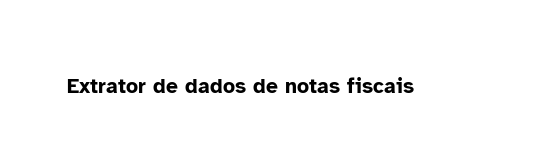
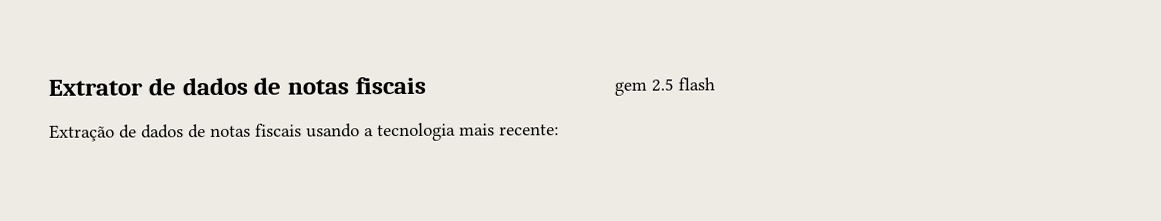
(414, 85) none -> [49,122,559,142] [614,77,715,96] // Extração de dados de notas fiscais usando a tecnologia mais recente: gem 2.5 flash

